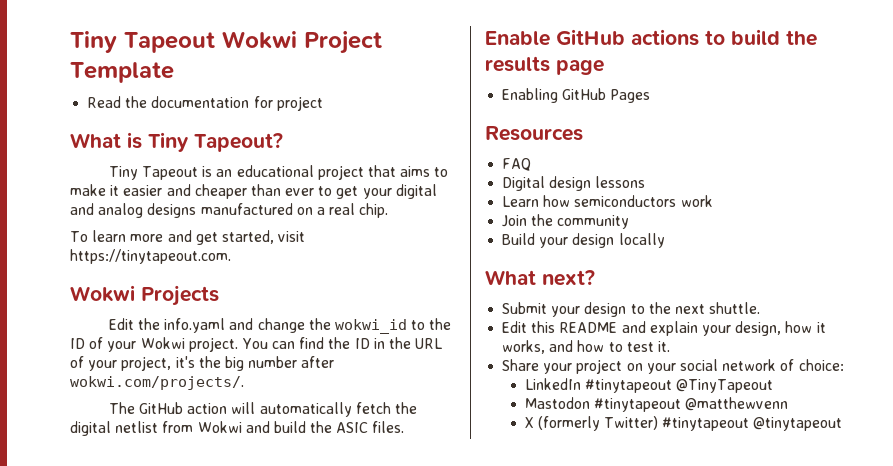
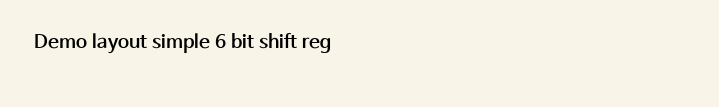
[70,31,382,54] [70,62,174,83] [87,96,323,111] [70,132,283,152] [108,165,449,180] [70,184,437,199] [70,203,389,218] [70,230,306,245] [70,249,231,264] [70,285,219,306] [108,318,452,334] [70,337,443,352] [70,356,335,371] [70,376,244,390] [108,402,418,417] [70,421,405,436] [485,29,817,46] [485,56,604,75] [502,88,651,103] [485,126,583,141] [502,158,532,171] [502,176,646,191] [502,195,713,207] [502,214,630,229] [502,233,665,248] [485,270,595,286] [502,302,761,317] [502,321,826,336] [502,340,670,354] [502,359,844,374] [524,378,773,393] [524,397,788,412] [524,416,843,431] Tiny Tapeout Wokwi Project Template // Read the documentation for project // What is Tiny Tapeout? // Tiny Tapeout is an educational project that aims to make it easier and cheaper than ever to get your digital and analog designs manufactured on a real chip. // To learn more and get started, visit https://tinytapeout.com. // Wokwi Projects // Edit the info.yaml and change the wokwi_id to the ID of your Wokwi project. You can find the ID in the URL of your project, it's the big number after wokwi.com/projects/. // The GitHub action will automatically fetch the digital netlist from Wokwi and build the ASIC files. // Enable GitHub actions to build the results page // Enabling GitHub Pages // Resources // FAQ // Digital design lessons // Learn how semiconductors work // Join the community // Build your design locally // What next? // Submit your design to the next shuttle. // Edit this README and explain your design, how it works, and how to test it. // Share your project on your social network of choice: // LinkedIn #tinytapeout @TinyTapeout // Mastodon #tinytapeout @matthewvenn // X (formerly Twitter) #tinytapeout @tinytapeout -> [34,33,331,54] Demo layout simple 6 bit shift reg

